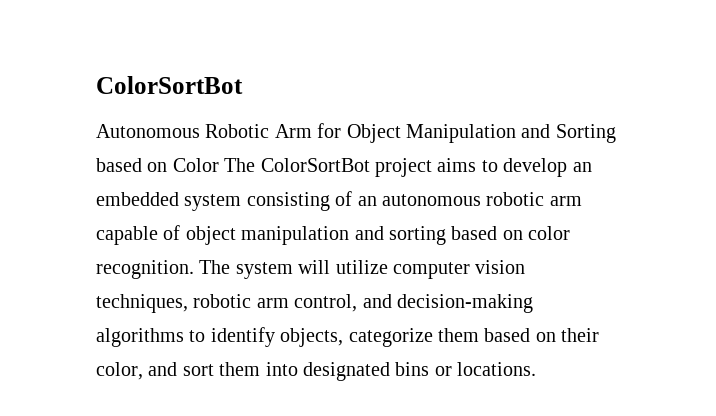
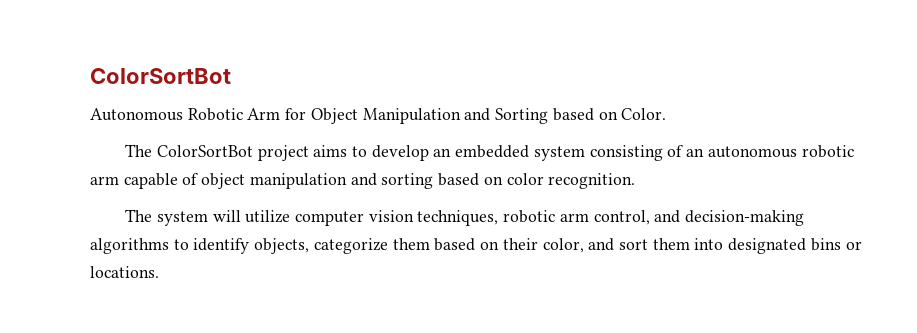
[172,158,219,172] Color -> [621,108,667,120] Color. //
(194, 269) none -> (636, 181) //

